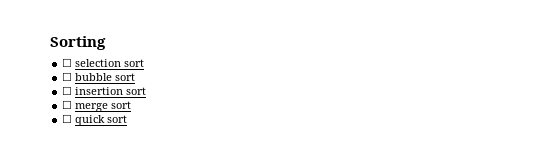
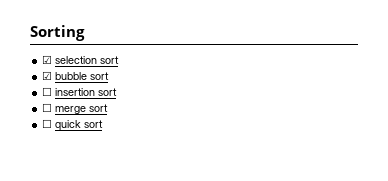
[62,58,73,67] ☐ -> [42,55,53,64] ☑
[62,72,73,81] ☐ -> [42,71,53,80] ☑

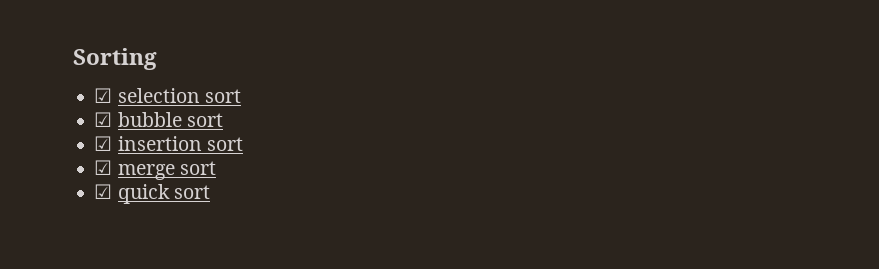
[42,87,53,96] ☐ -> [94,136,113,151] ☑
[42,103,53,112] ☐ -> [94,160,113,175] ☑
[42,119,53,128] ☐ -> [94,184,113,199] ☑

